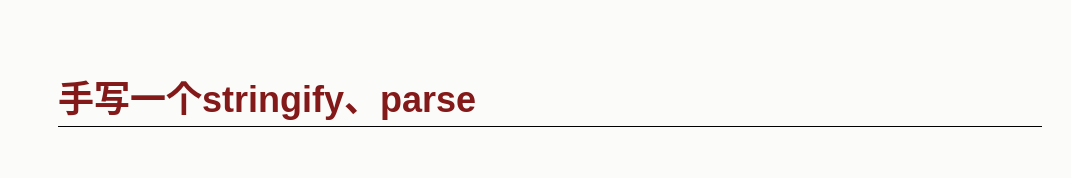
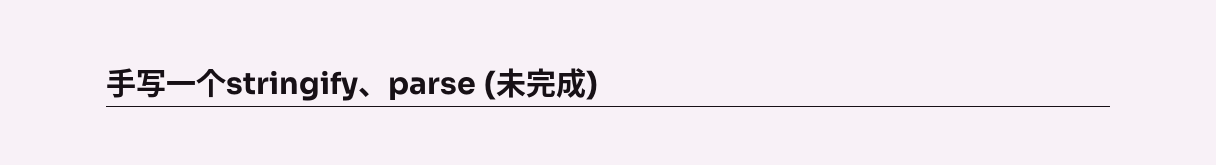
(476, 106) none -> [484,68,599,100] (未完成)

